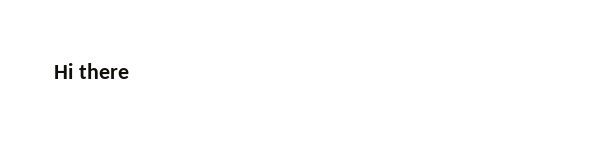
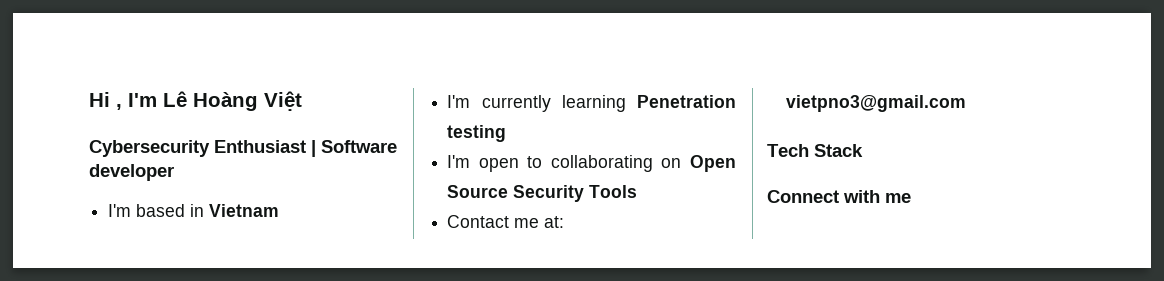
[78,63,129,79] there -> [116,91,302,111] [89,140,397,157] [89,164,174,181] [108,204,280,217] [447,95,736,112] [447,125,507,142] [447,155,736,172] [447,185,638,202] [447,215,565,228] [786,95,967,112] [767,144,863,157] [767,190,911,203] , I'm Lê Hoàng Việt // Cybersecurity Enthusiast | Software developer // I'm based in Vietnam // I'm currently learning Penetration testing // I'm open to collaborating on Open Source Security Tools // Contact me at: vietpno3@gmail.com // Tech Stack // Connect with me

